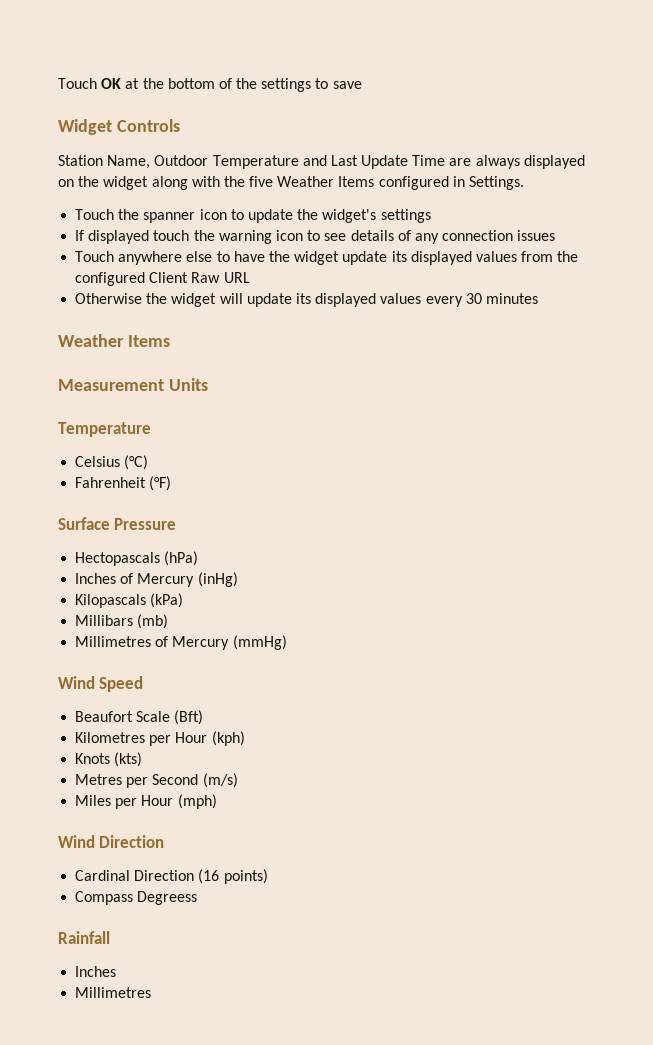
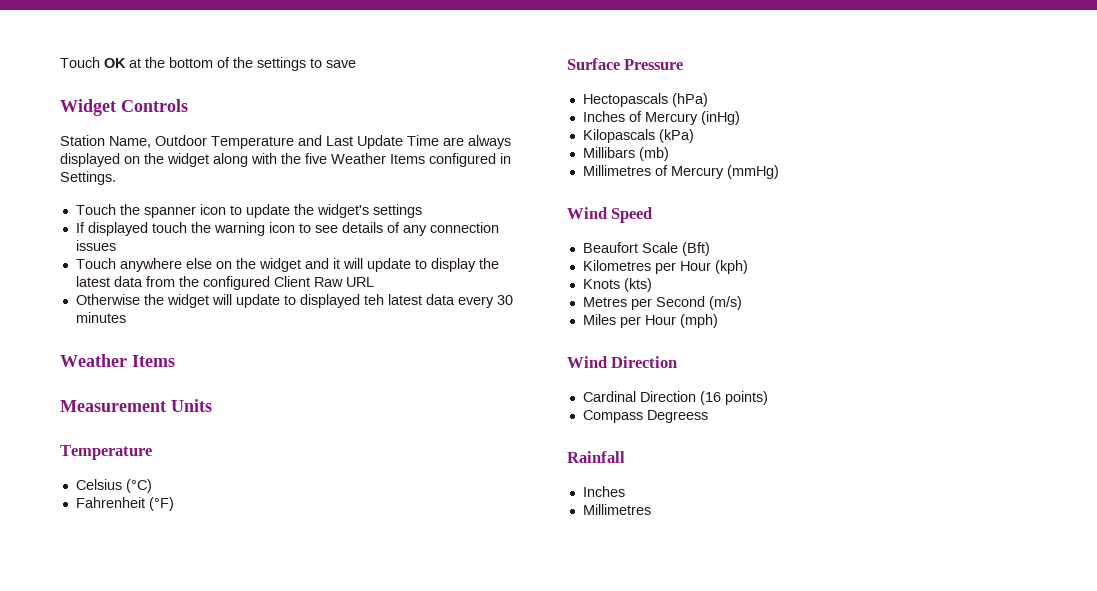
[216,251,517,265] to have the widget update its displayed values -> [215,258,499,272] [75,276,143,287] on the widget and it will update to display the latest data
[295,293,422,307] its displayed values -> [283,294,455,308] to displayed teh latest data

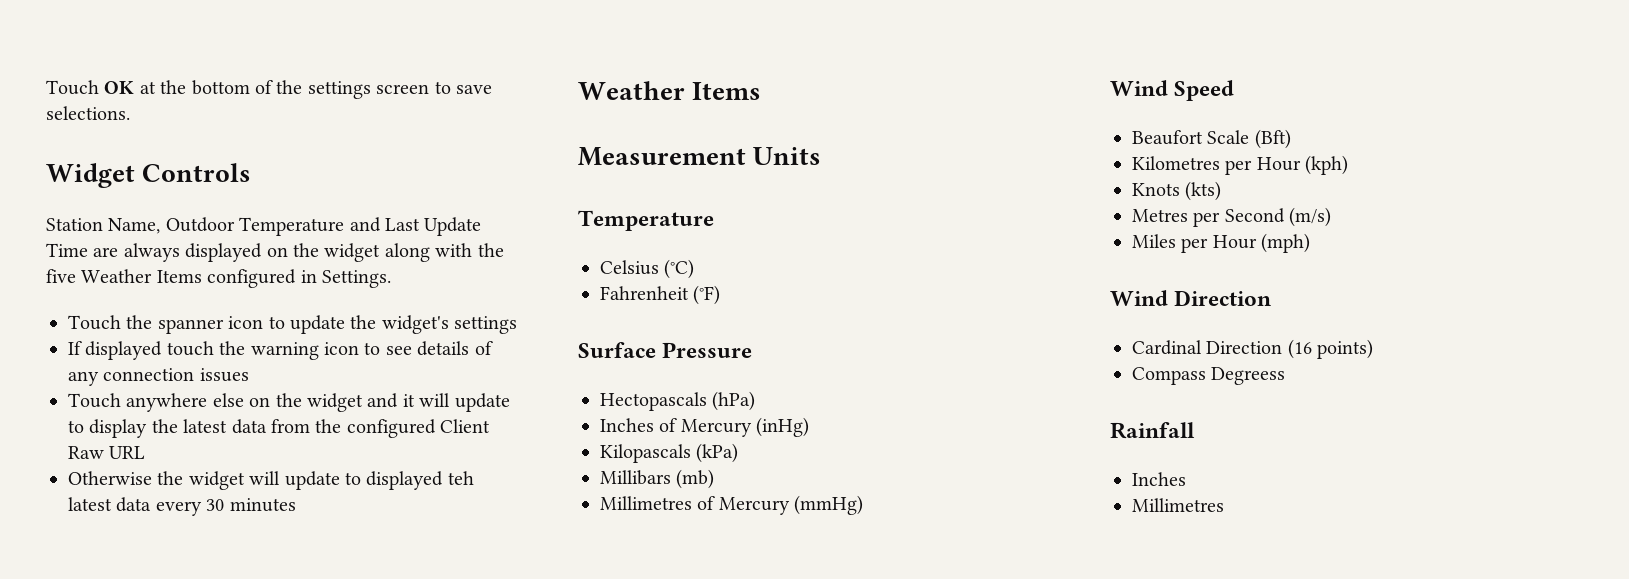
(306, 64) none -> [376,84,430,94] screen
(356, 64) none -> [46,106,130,120] selections.

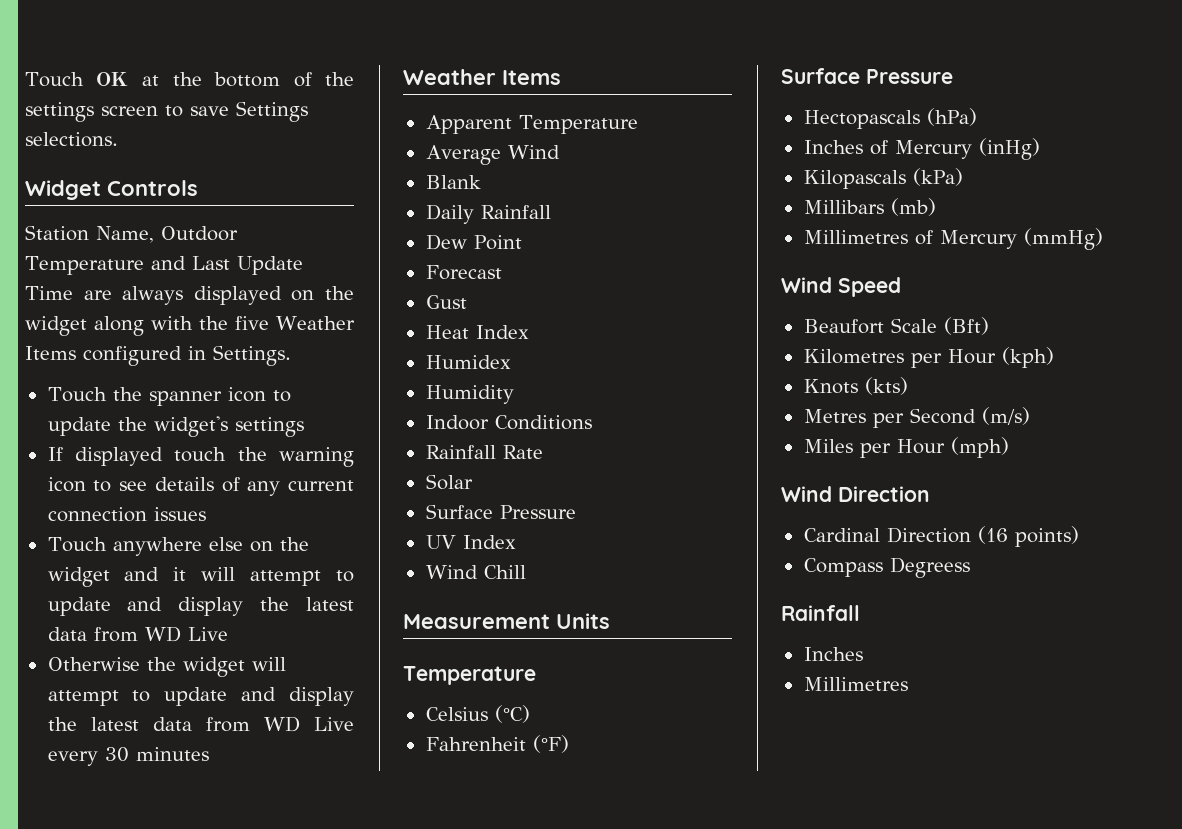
(492, 89) none -> [236,101,308,122] Settings
(99, 378) none -> [288,480,354,491] current
[454,393,510,412] [68,419,491,438] [68,446,146,459] update to display the latest data from the configured Client Raw URL -> [250,570,354,586] [47,597,354,616] [47,626,228,642] attempt to update and display the latest data from WD Live
[284,471,474,490] [68,497,152,512] update to displayed teh latest data -> [47,687,354,706] [47,716,354,732] attempt to update and display the latest data from WD Live
(762, 91) none -> [425,115,638,134] [425,145,560,165] [425,175,481,189] [425,204,551,224] [425,234,522,250] [425,265,502,280] [425,295,467,309] [425,325,529,339] [425,355,511,369] [425,385,514,404] [425,415,592,430] [425,445,543,459] [425,474,473,490] [425,504,576,519] [425,535,516,549] [425,565,526,579] // Apparent Temperature // Average Wind // Blank // Daily Rainfall // Dew Point // Forecast // Gust // Heat Index // Humidex // Humidity // Indoor Conditions // Rainfall Rate // Solar // Surface Pressure // UV Index // Wind Chill

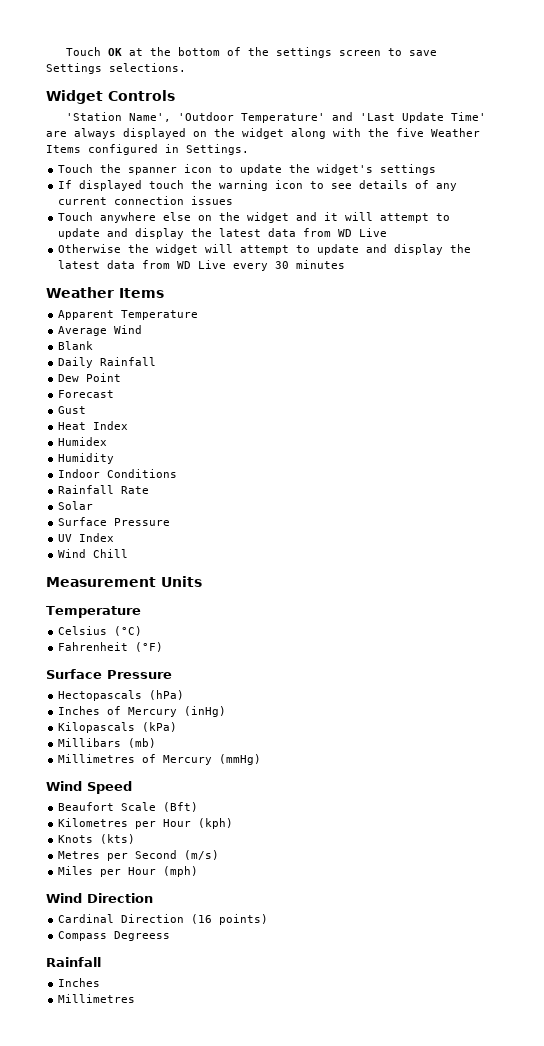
[25,225,238,243] [25,256,303,275] [25,286,73,300] Station Name, Outdoor Temperature and Last Update Time -> [66,112,487,123] 'Station Name', 'Outdoor Temperature' and 'Last Update Time'

